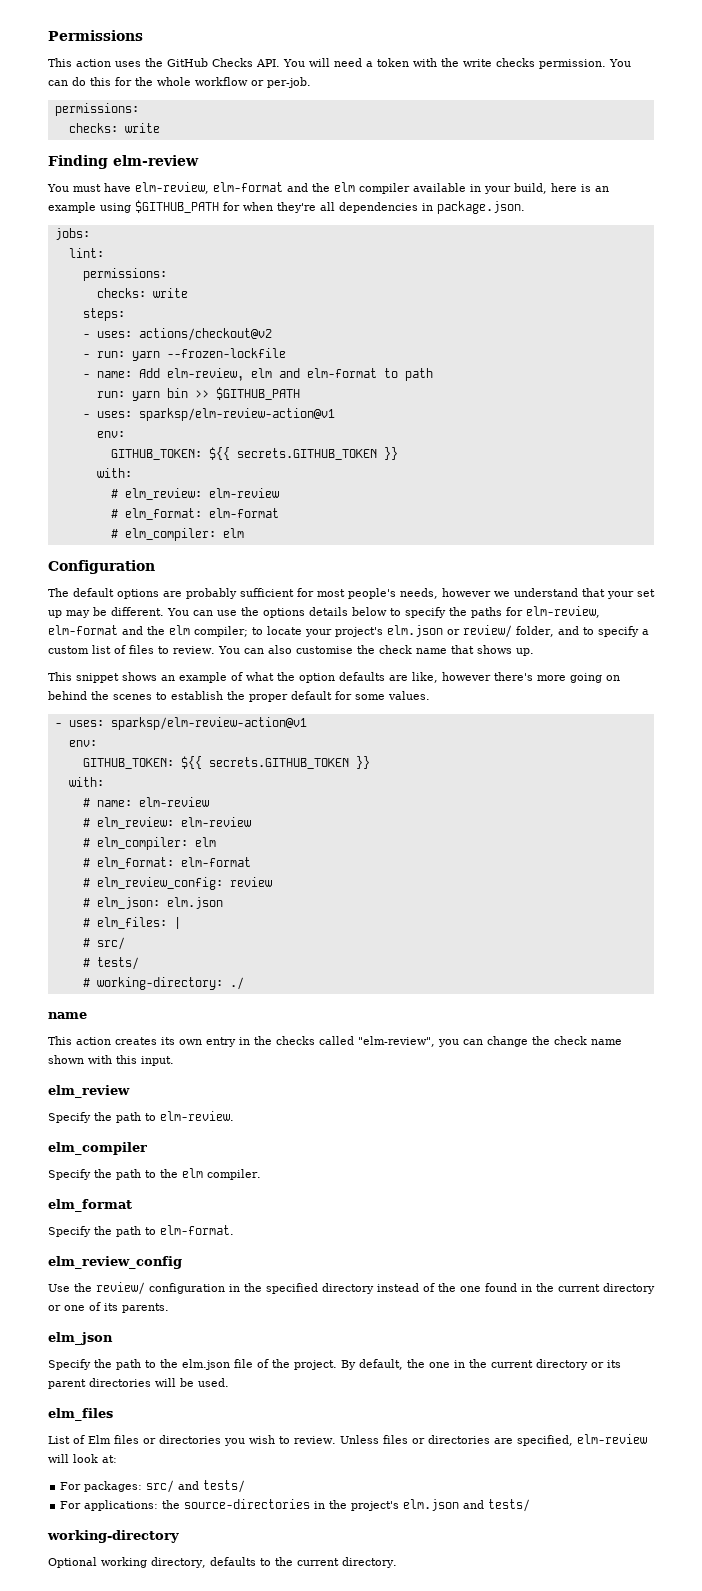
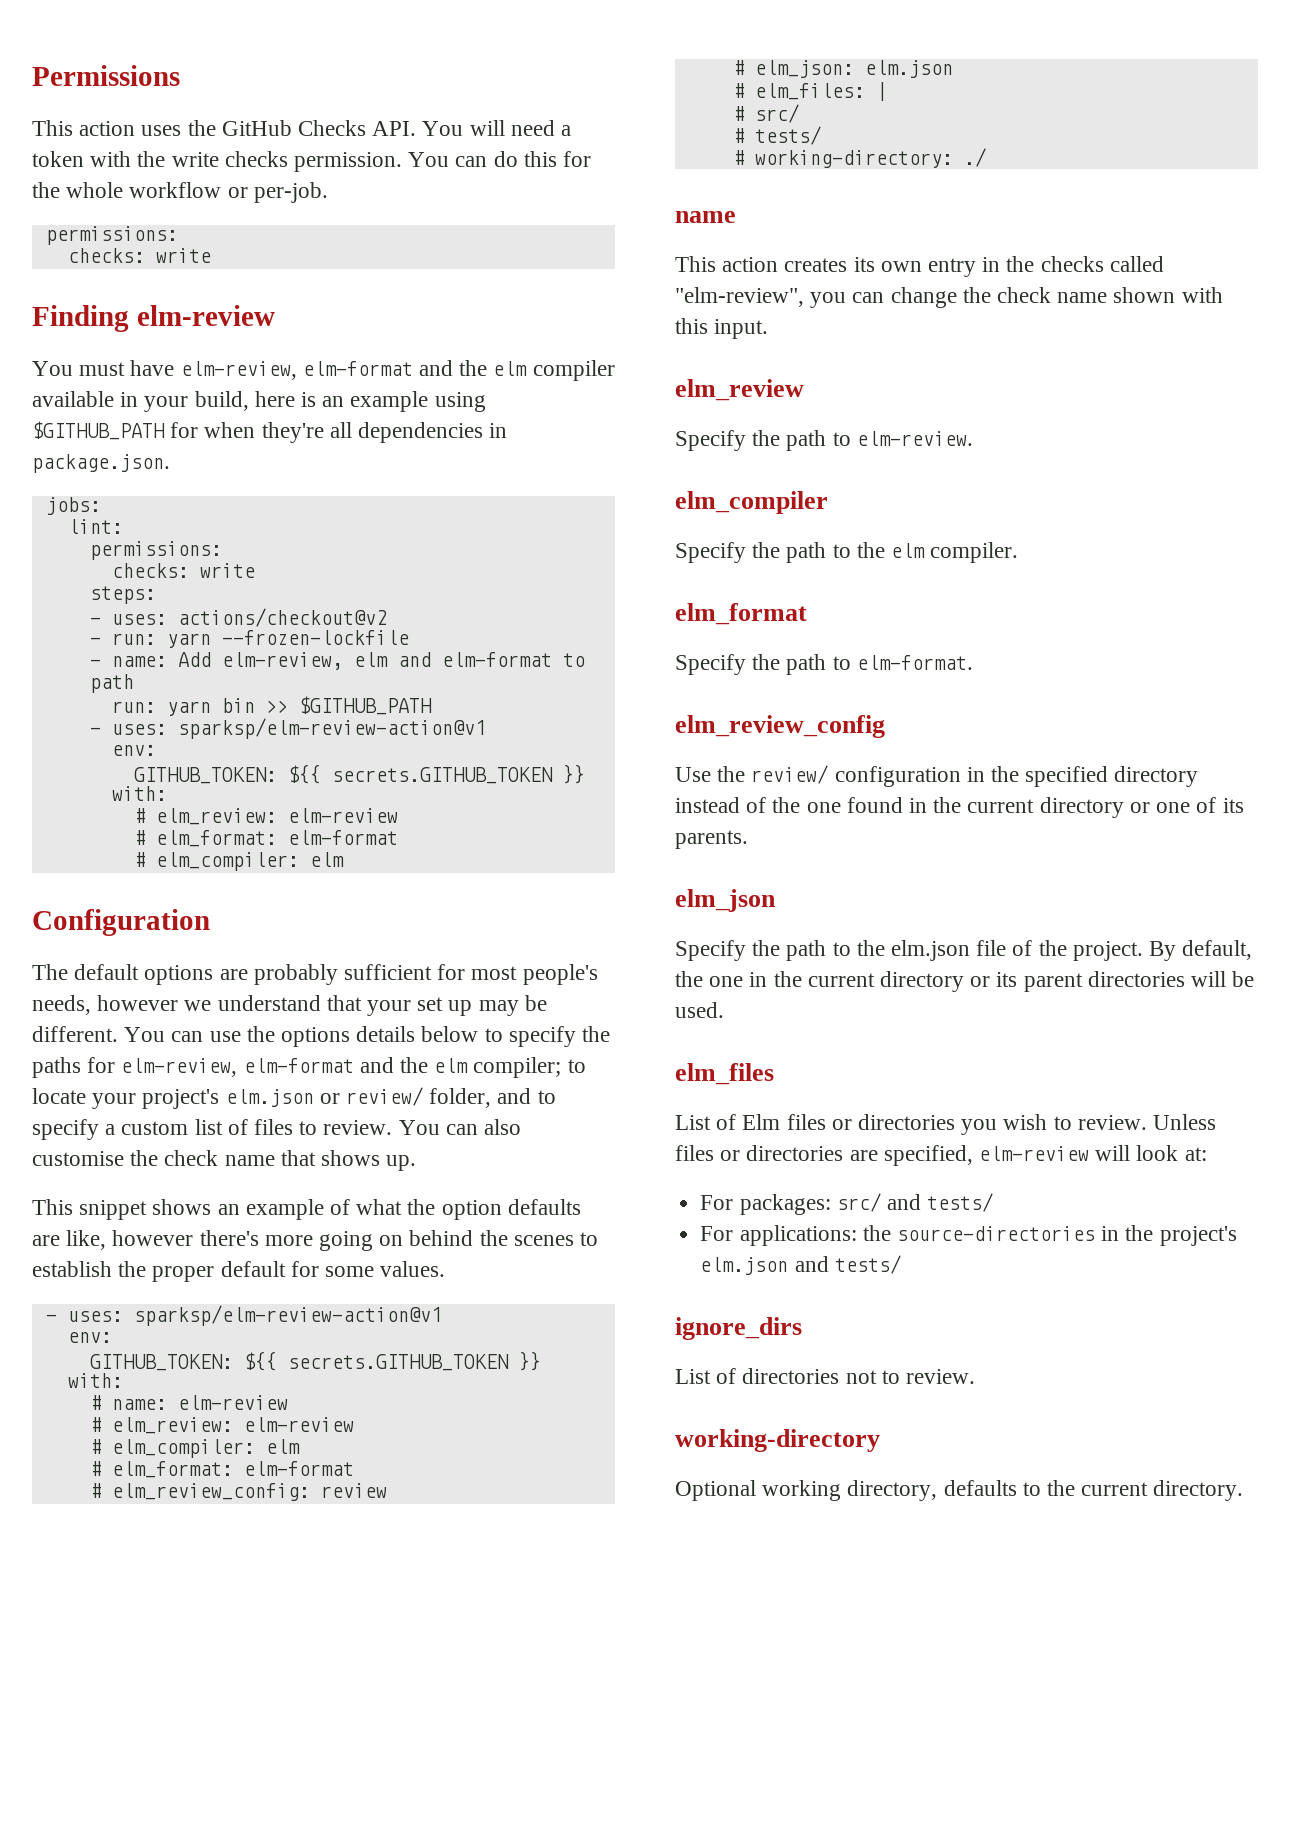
(531, 1505) none -> [675,1317,802,1340] [675,1368,976,1384] // ignore_dirs // List of directories not to review.

